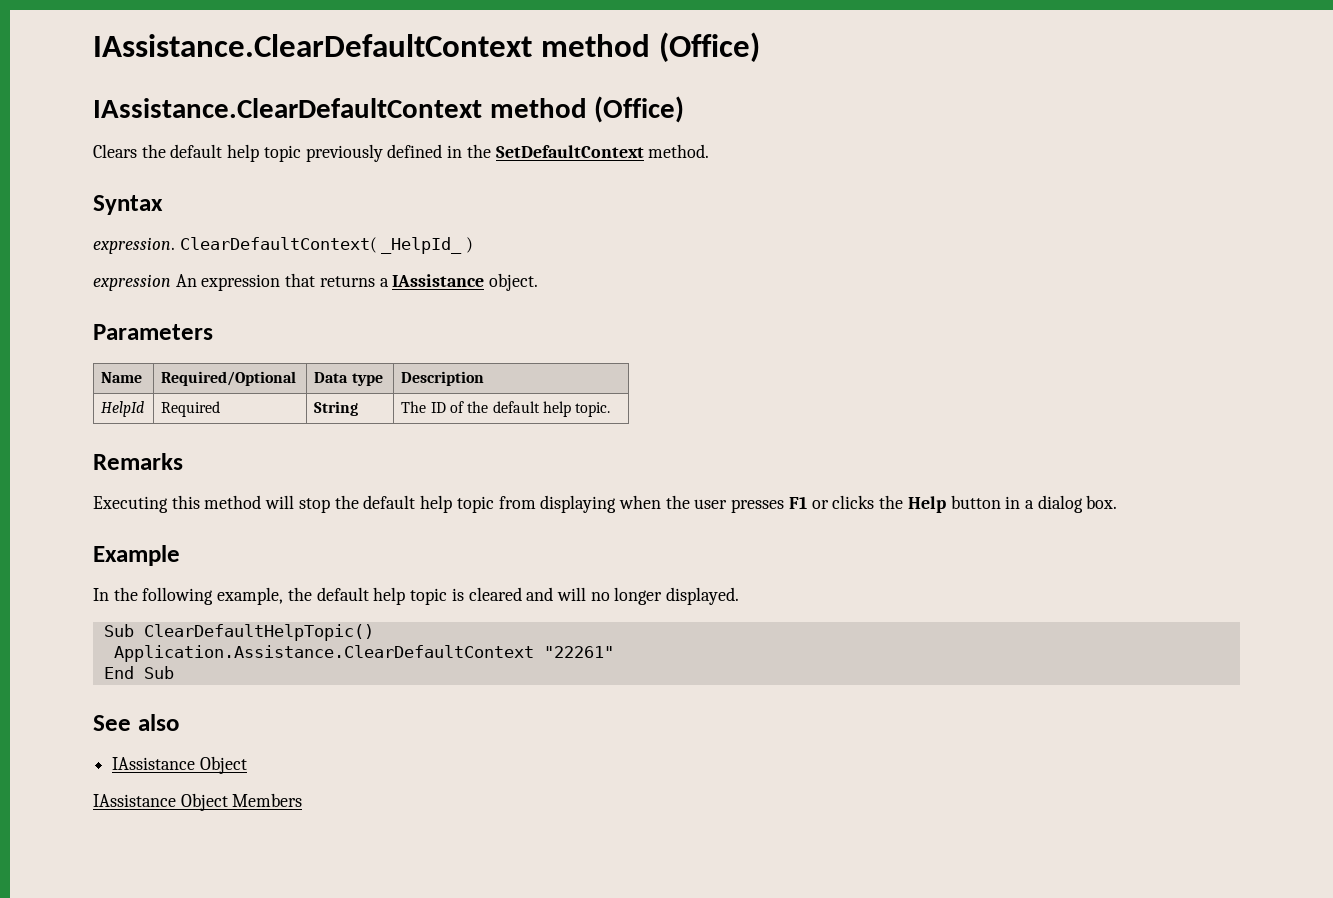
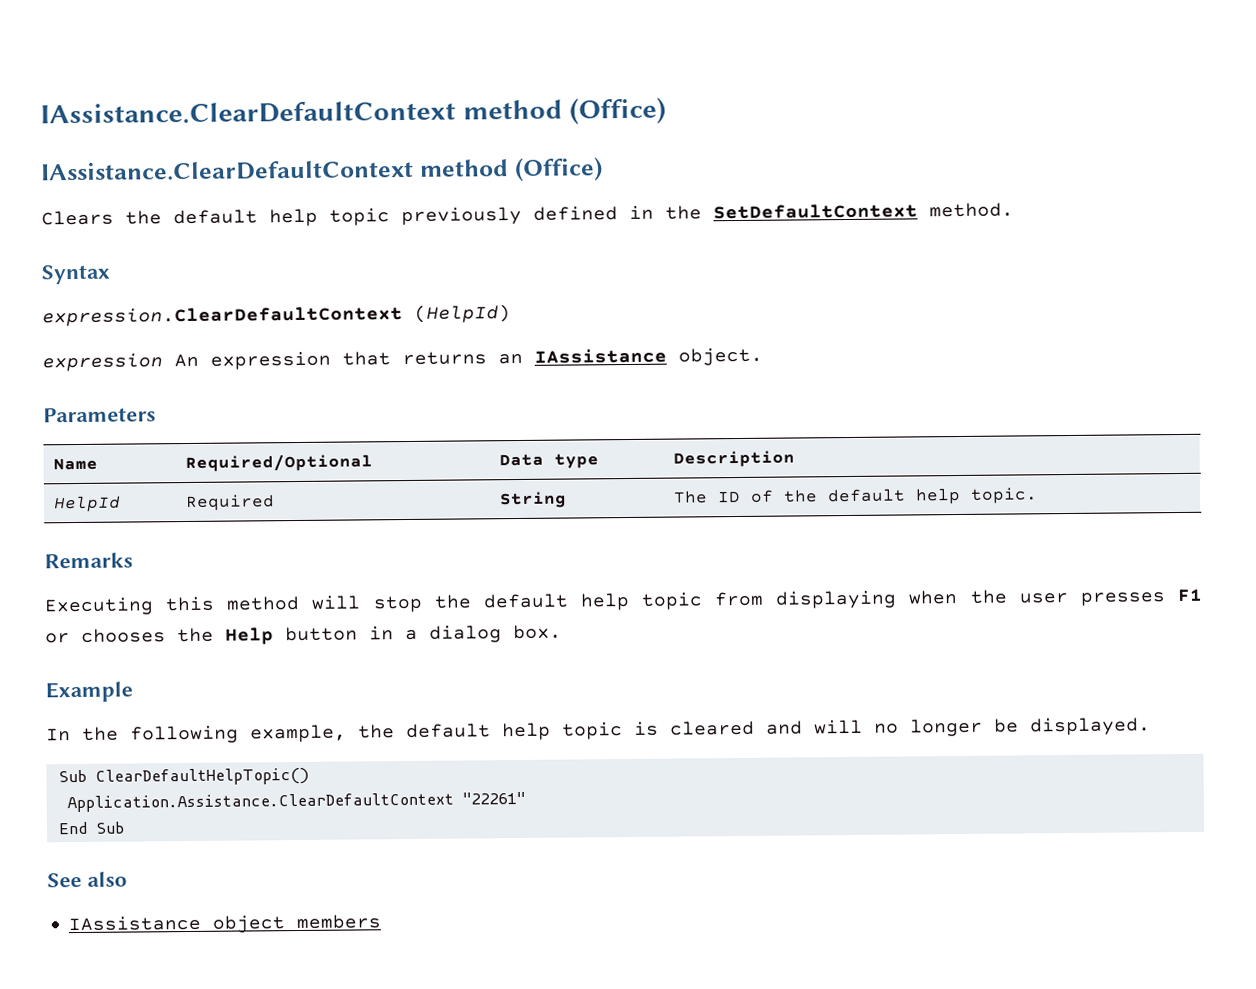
[93,237,474,254] expression. ClearDefaultContext( _HelpId_ ) -> [42,304,511,327] expression.ClearDefaultContext (HelpId)
[379,278,389,287] a -> [498,353,523,365] an
[832,495,875,509] clicks -> [81,628,166,643] chooses
(663, 596) none -> [994,718,1019,733] be
[199,756,247,774] [93,793,303,811] Object // IAssistance Object Members -> [212,914,382,933] object members

